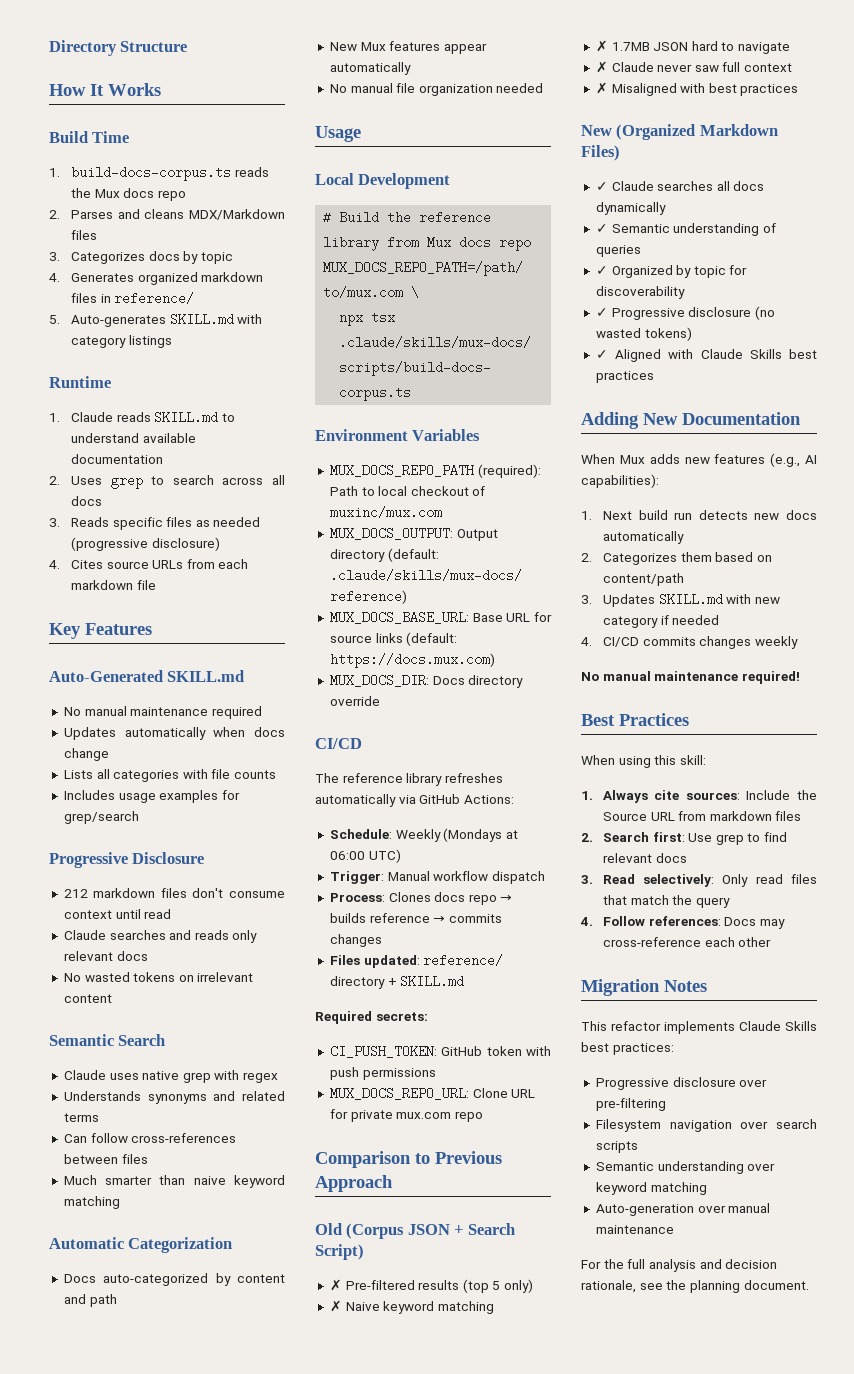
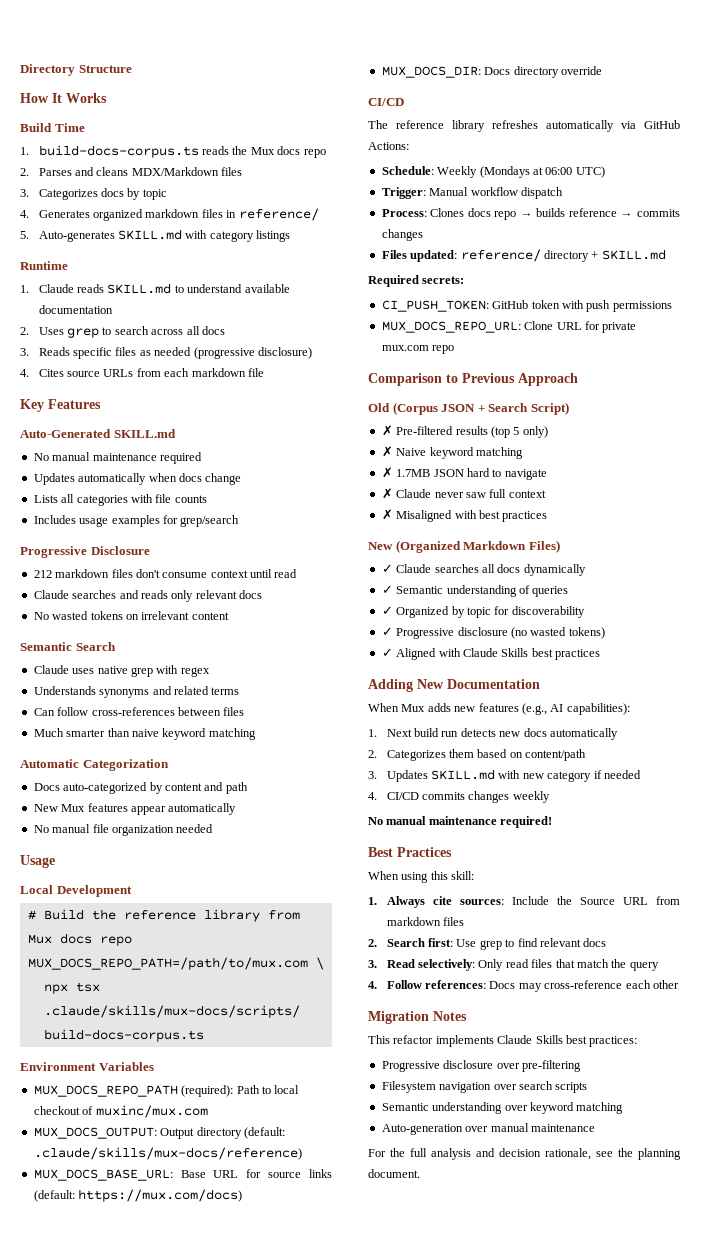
[329,653,495,668] https://docs.mux.com) -> [78,1189,243,1202] https://mux.com/docs)

